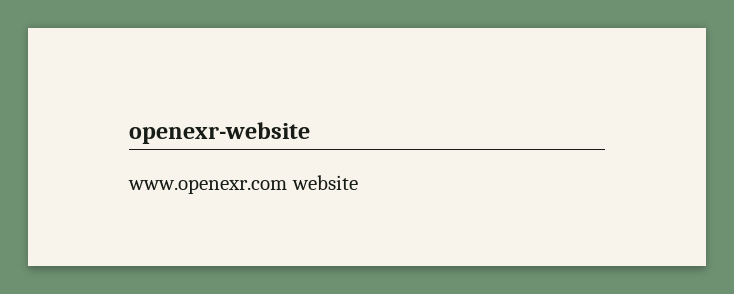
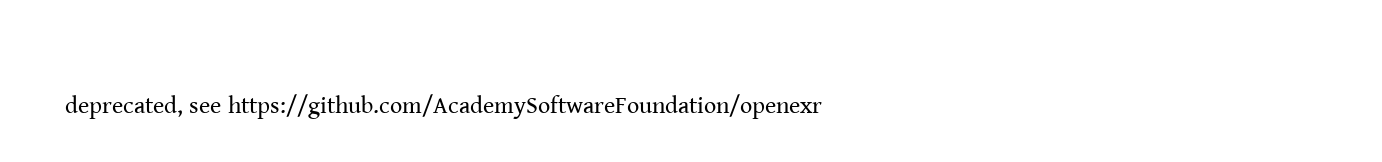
[129,122,310,144] [128,175,358,194] openexr-website // www.openexr.com website -> [65,94,822,119] deprecated, see https://github.com/AcademySoftwareFoundation/openexr

